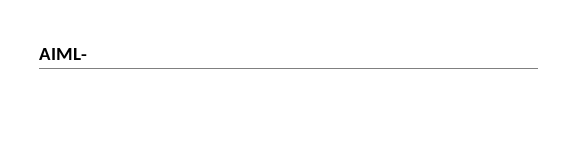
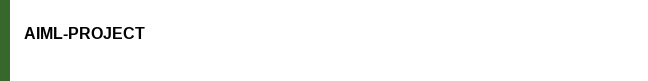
[39,48,87,60] AIML- -> [24,27,145,39] AIML-PROJECT

